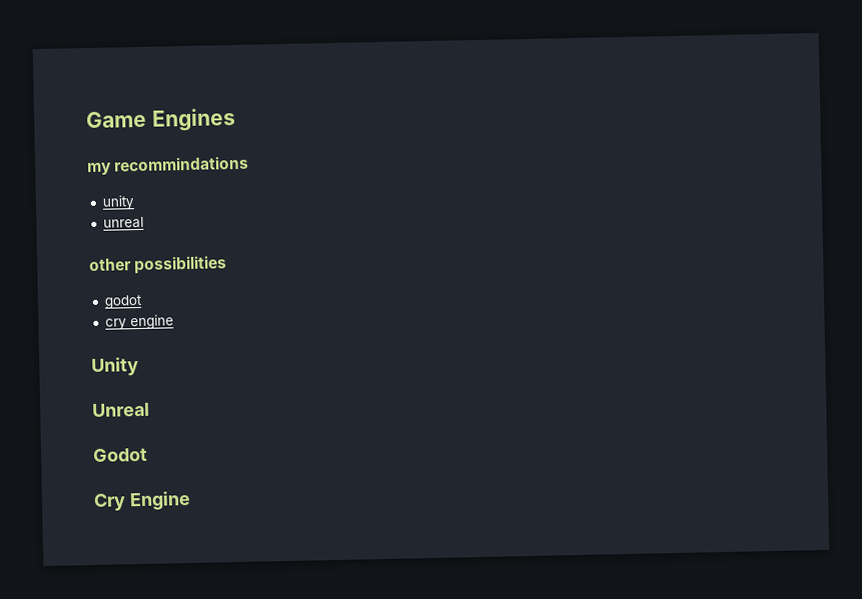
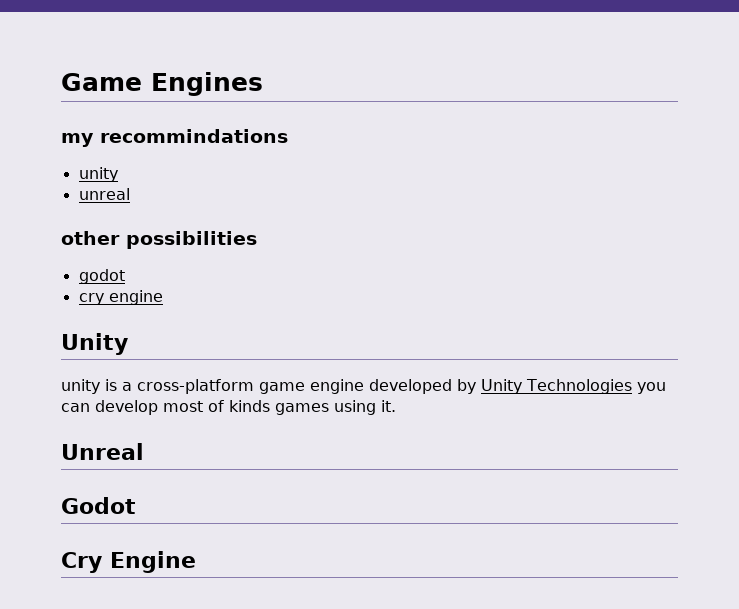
(139, 367) none -> [61,379,666,394] [61,400,396,415] // unity is a cross-platform game engine developed by Unity Technologies you can develop most of kinds games using it.

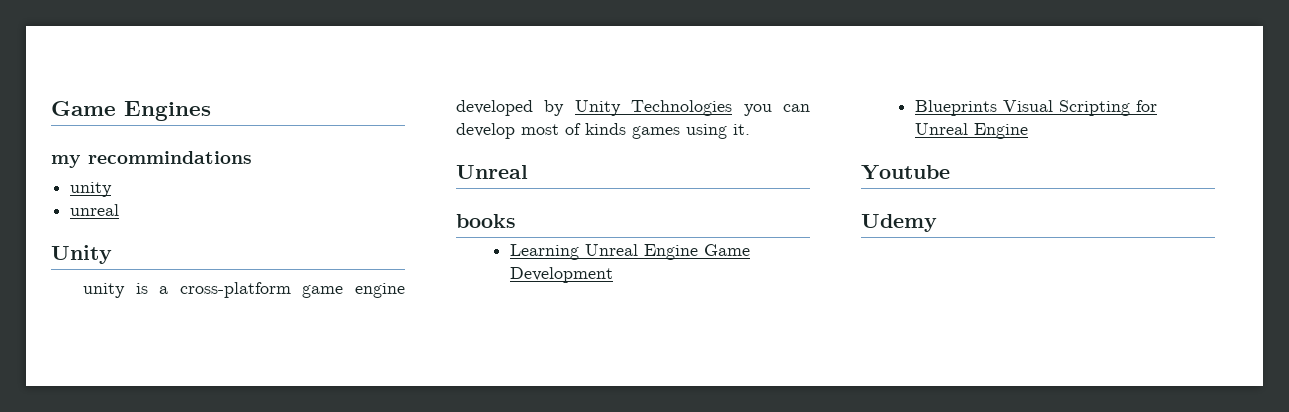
[61,231,257,249] [78,269,125,284] [78,290,163,305] // other possibilities // godot // cry engine -> (120, 210) none
[61,497,136,514] [61,551,196,573] Godot // Cry Engine -> [456,214,516,228] [509,244,750,260] [509,267,613,283] [914,100,1157,116] [914,123,1028,139] [861,165,950,180] [861,214,937,232] books // Learning Unreal Engine Game Development // Blueprints Visual Scripting for Unreal Engine // Youtube // Udemy

